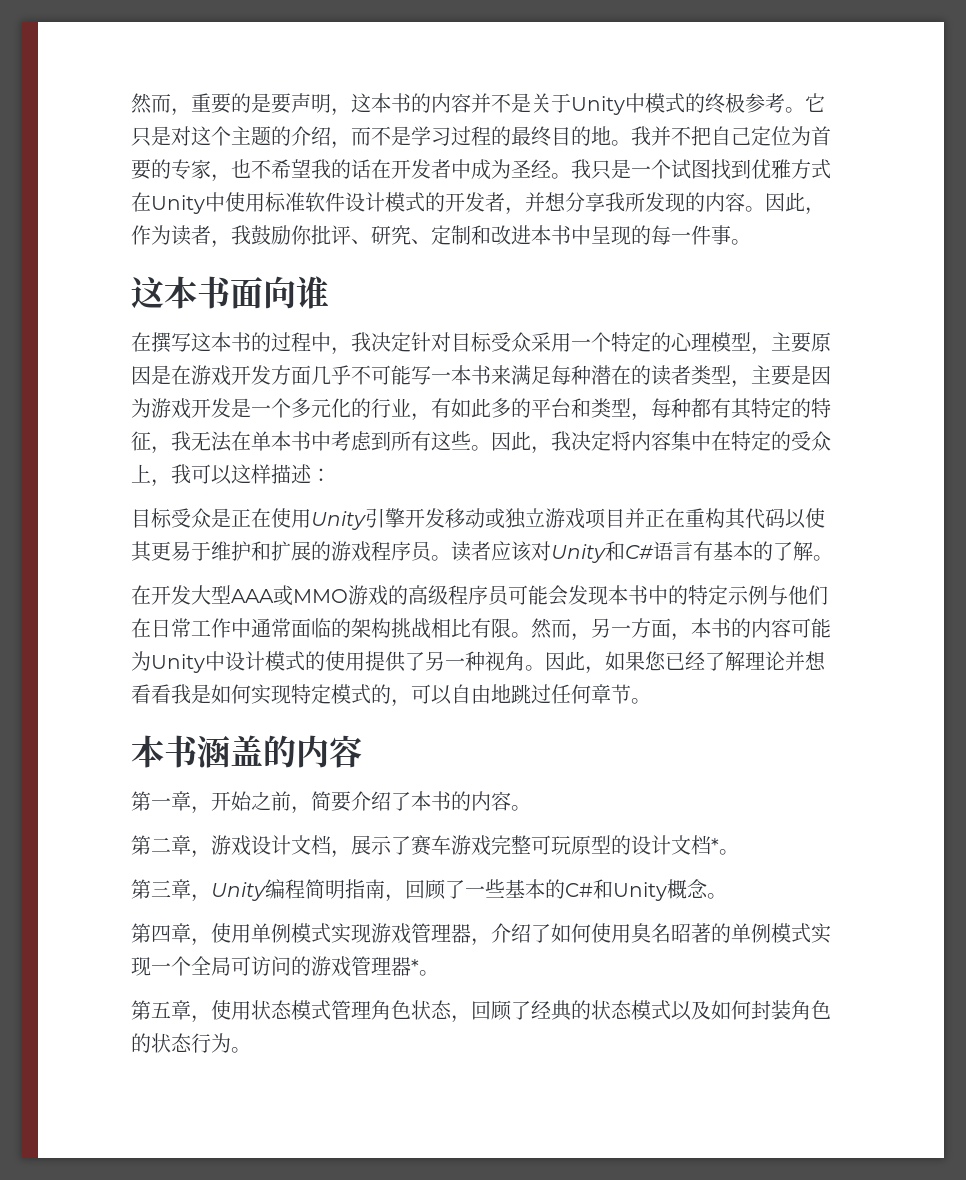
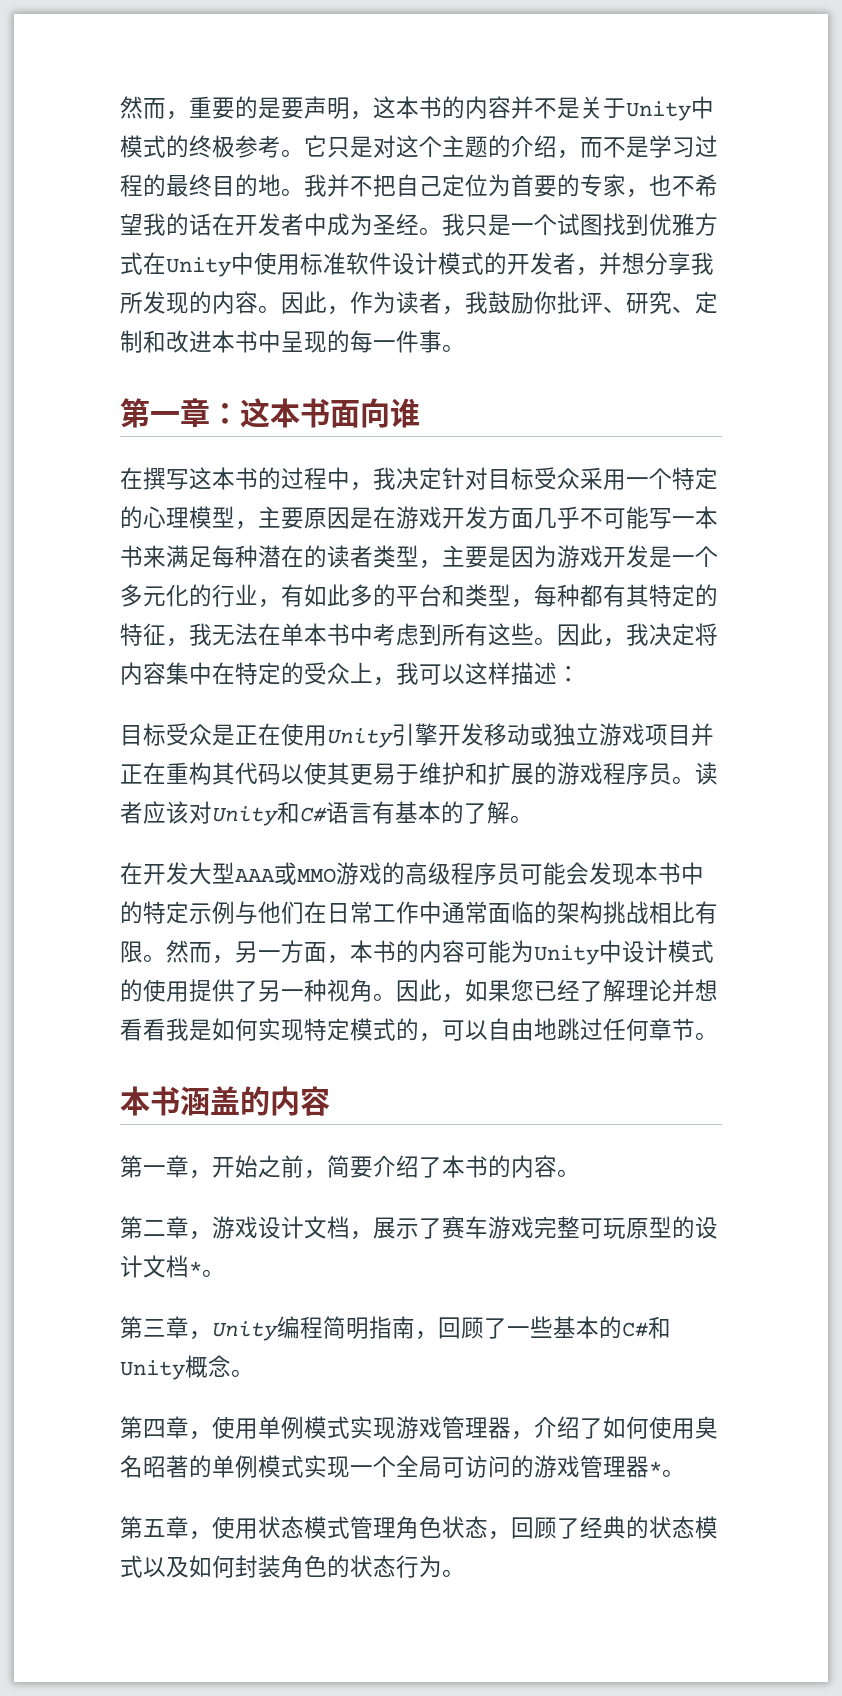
(751, 242) none -> [120,398,240,428] 第一章：

